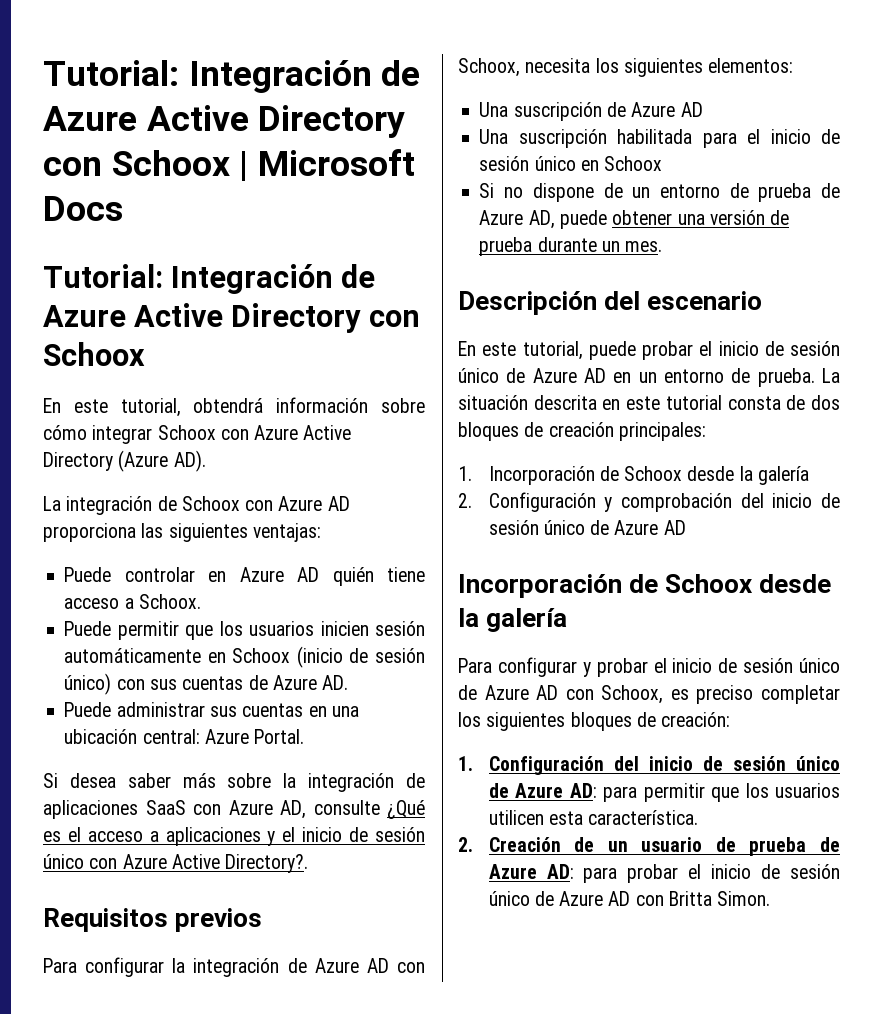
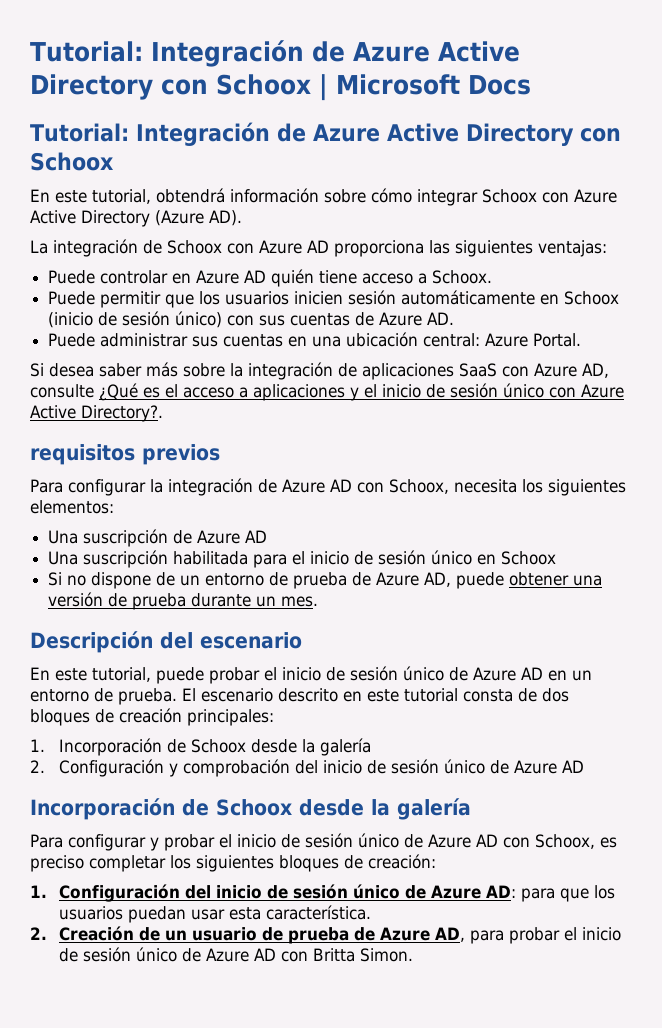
[43,908,168,932] Requisitos -> [30,444,135,465] requisitos
[822,368,840,383] [458,395,597,410] La situación descrita -> [182,688,338,702] El escenario descrito
[643,783,840,802] [488,810,544,825] permitir que los usuarios utilicen -> [559,885,615,902] [58,906,225,923] que los usuarios puedan usar
[546,864,574,879] AD: -> [434,927,465,942] AD,

